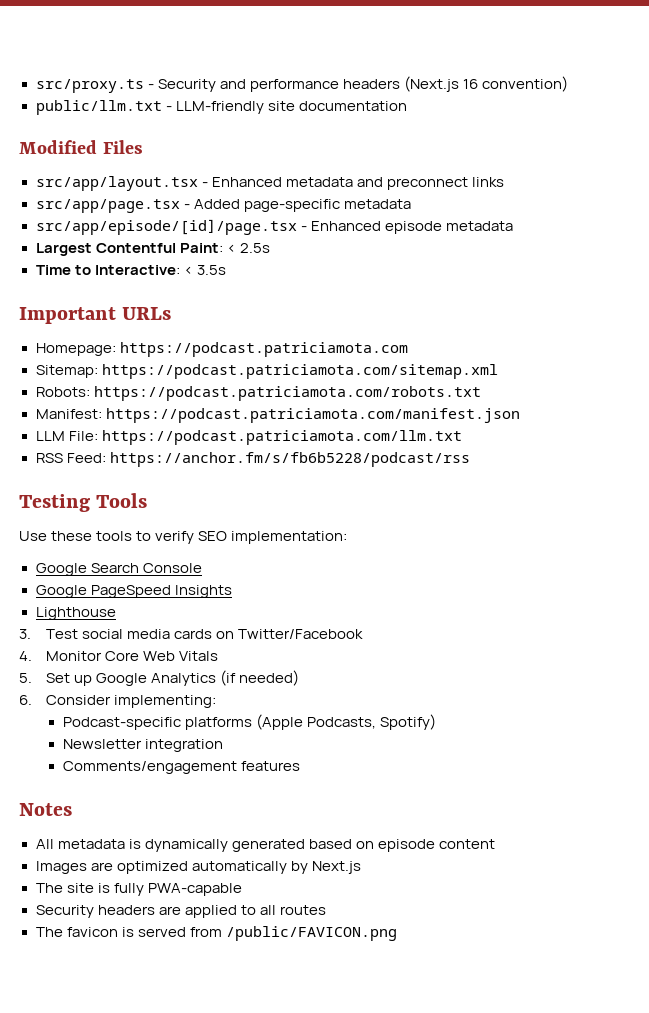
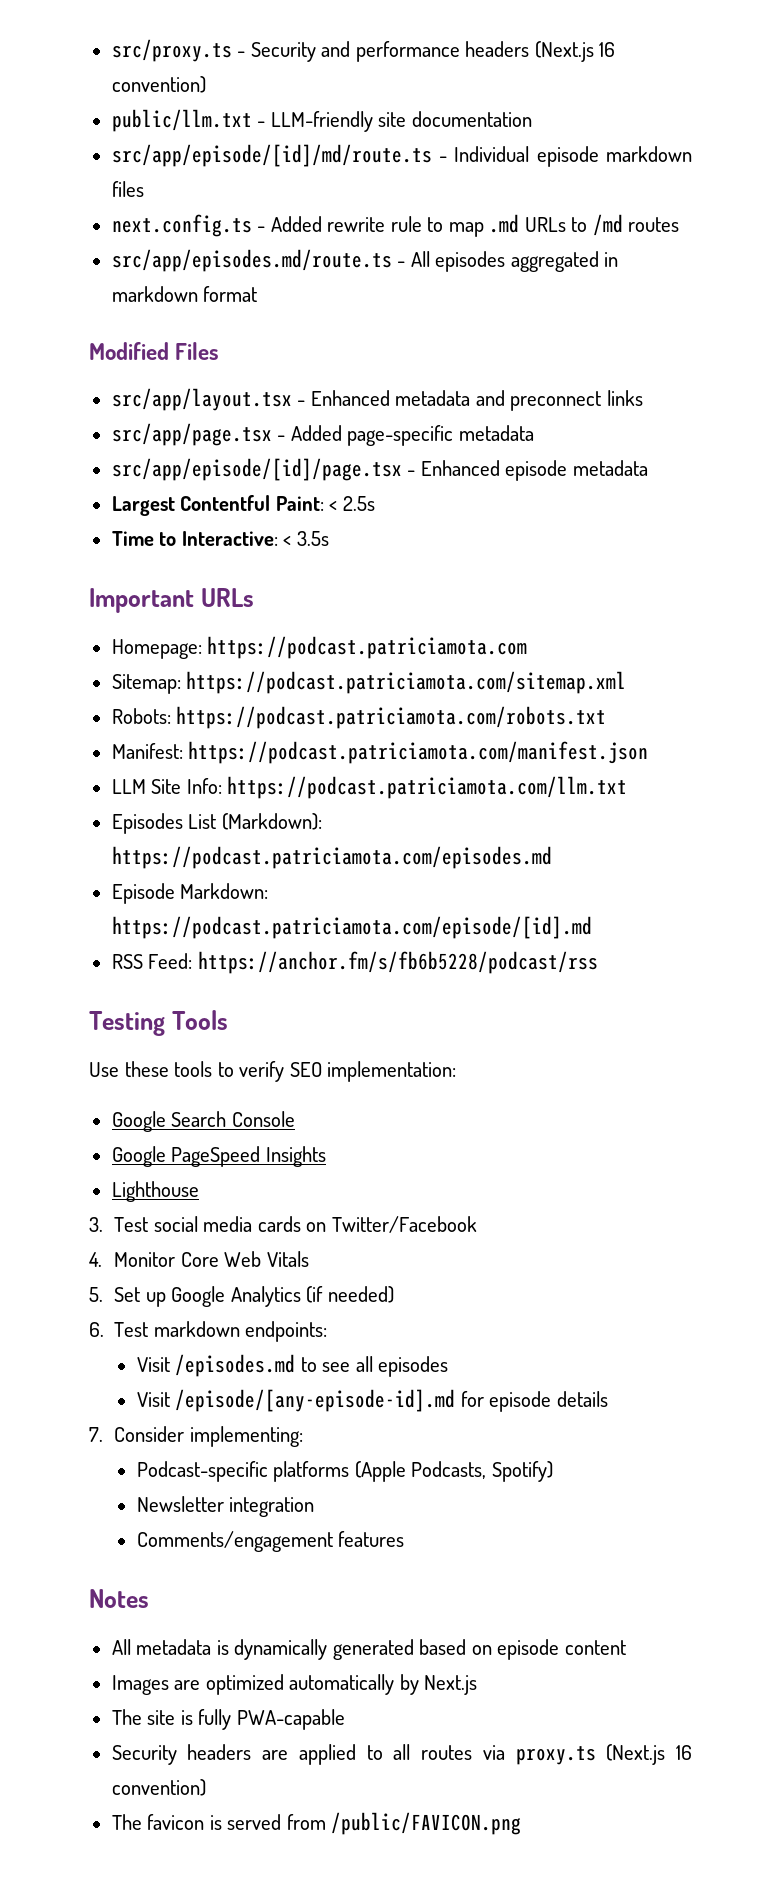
(407, 106) none -> [111,144,693,167] [111,181,144,197] [111,214,680,237] [111,249,619,272] [111,286,258,302] // src/app/episode/[id]/md/route.ts - Individual episode markdown files // next.config.ts - Added rewrite rule to map .md URLs to /md routes // src/app/episodes.md/route.ts - All episodes aggregated in markdown format
[68,431,98,441] File: -> [151,778,222,794] Site Info:
(462, 437) none -> [111,813,322,834] [111,846,552,869] [111,883,269,904] [111,916,592,939] // Episodes List (Markdown): https://podcast.patriciamota.com/episodes.md // Episode Markdown: https://podcast.patriciamota.com/episode/[id].md
(32, 700) none -> [114,1321,328,1342] [136,1354,449,1377] [136,1389,608,1412] [89,1427,103,1442] Test markdown endpoints: // Visit /episodes.md to see all episodes // Visit /episode/[any-episode-id].md for episode details // 7.
(326, 910) none -> [482,1744,692,1765] [111,1779,206,1796] via proxy.ts (Next.js 16 convention)

